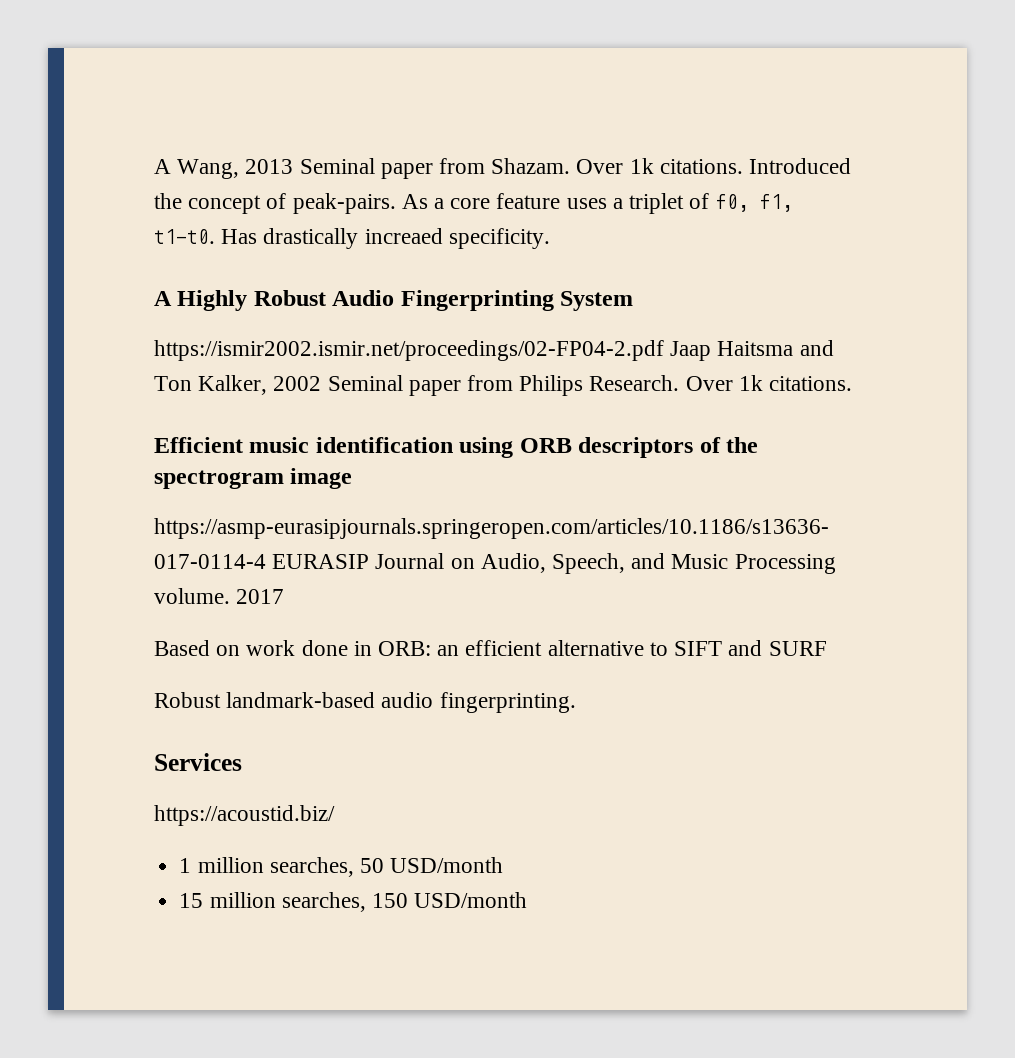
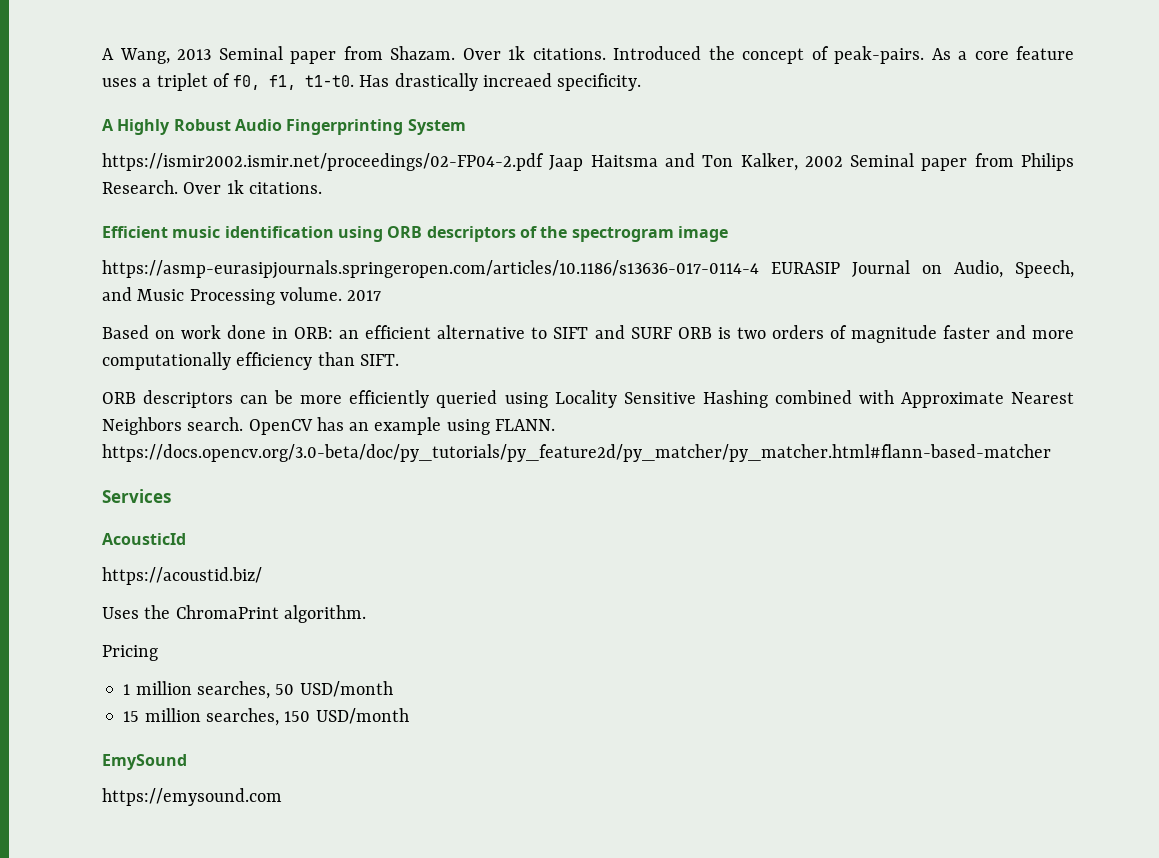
[154,692,576,713] // Robust landmark-based audio fingerprinting. -> [677,325,1074,343] [102,352,399,370] [102,390,1074,408] [102,417,555,435] [102,444,1051,462] ORB is two orders of magnitude faster and more computationally efficiency than SIFT. // ORB descriptors can be more efficiently queried using Locality Sensitive Hashing combined with Approximate Nearest Neighbors search. OpenCV has an example using FLANN. https://docs.opencv.org/3.0-beta/doc/py_tutorials/py_feature2d/py_matcher/py_matcher.html#flann-based-matcher
(242, 762) none -> [102,533,186,545] // AcousticId
(335, 815) none -> [102,605,366,623] [102,645,158,661] // Uses the ChromaPrint algorithm. // Pricing
(528, 900) none -> [102,754,187,770] [102,788,282,806] // EmySound // https://emysound.com

